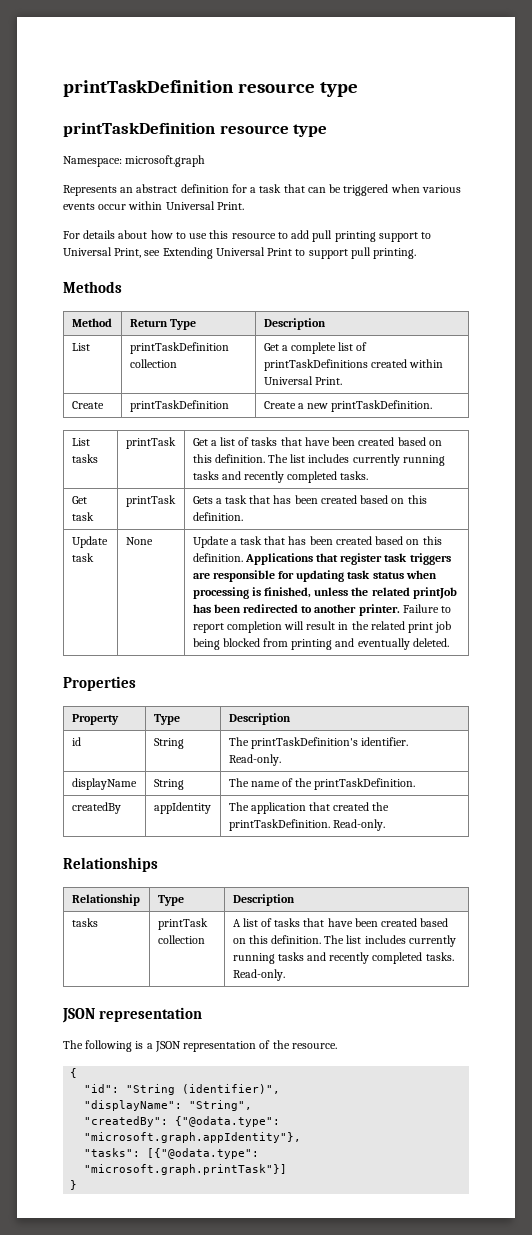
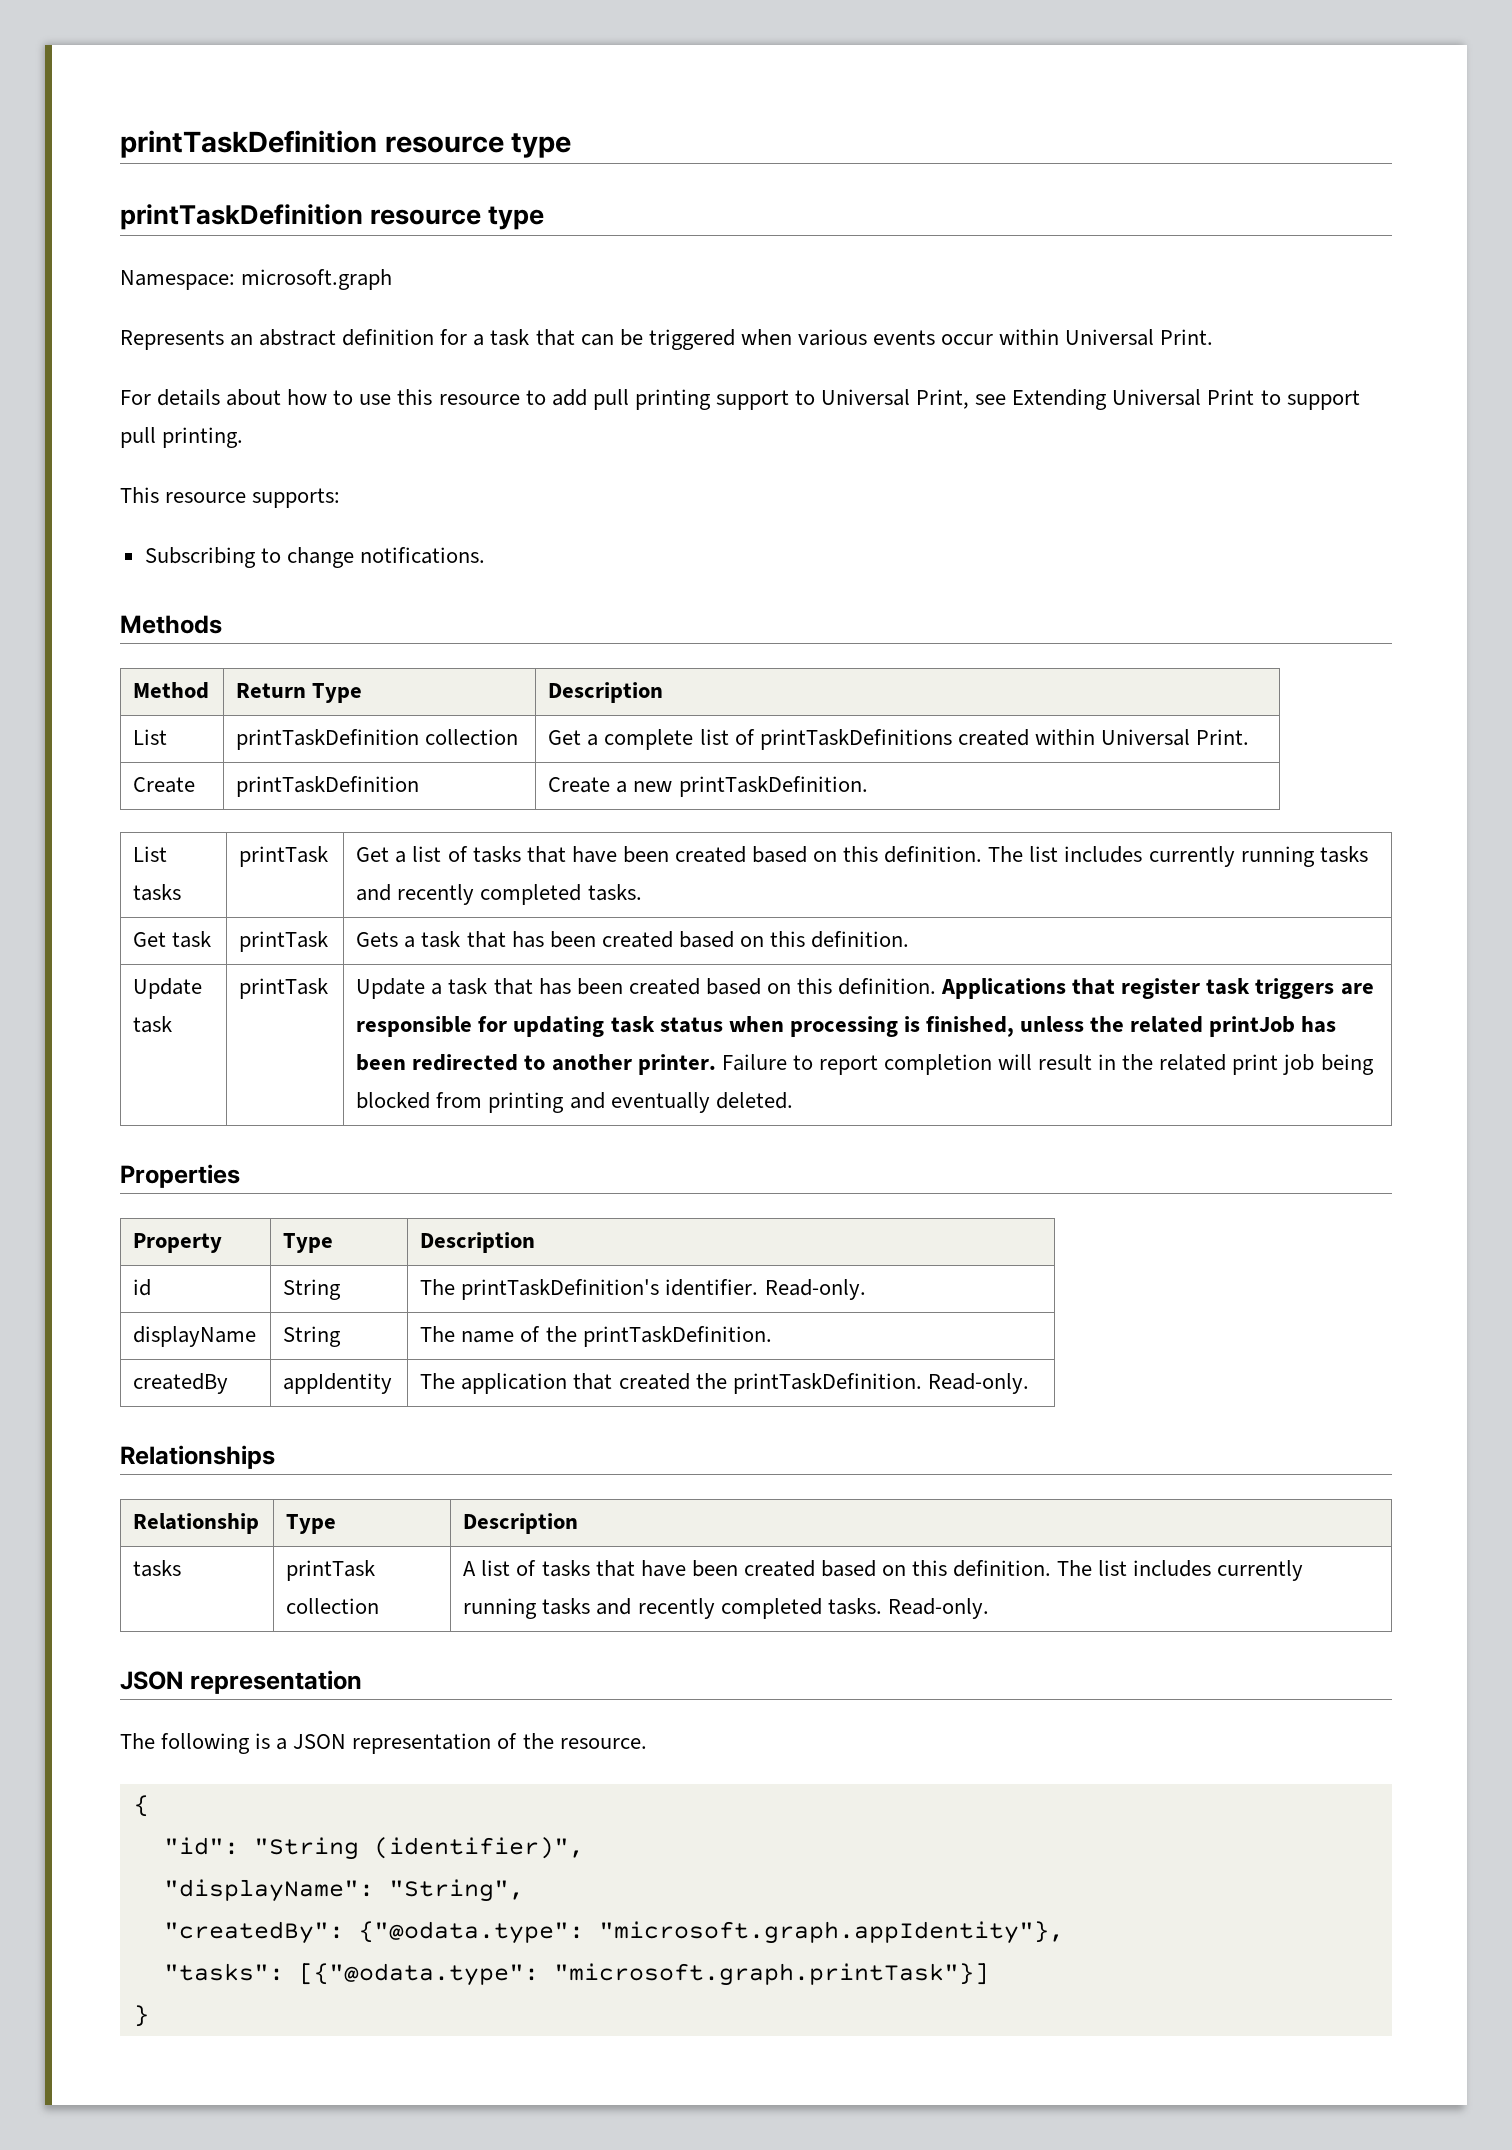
(417, 253) none -> [120,487,341,508] [144,547,485,568] // This resource supports: // Subscribing to change notifications.
[125,537,153,545] | None -> [239,978,329,999] | printTask

